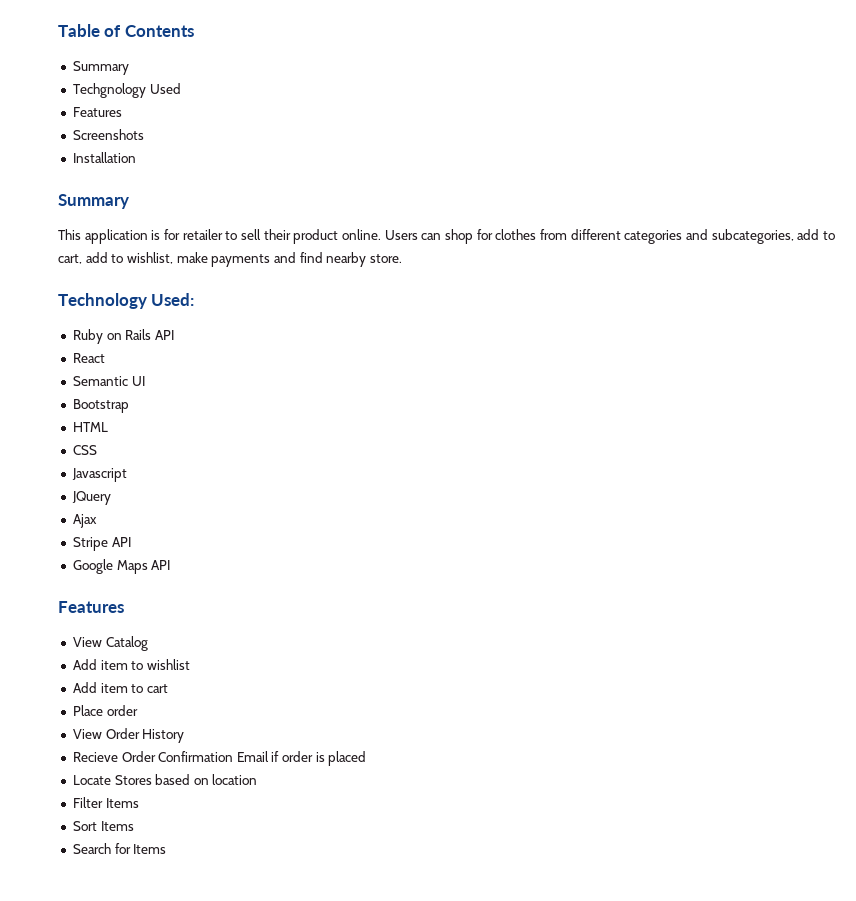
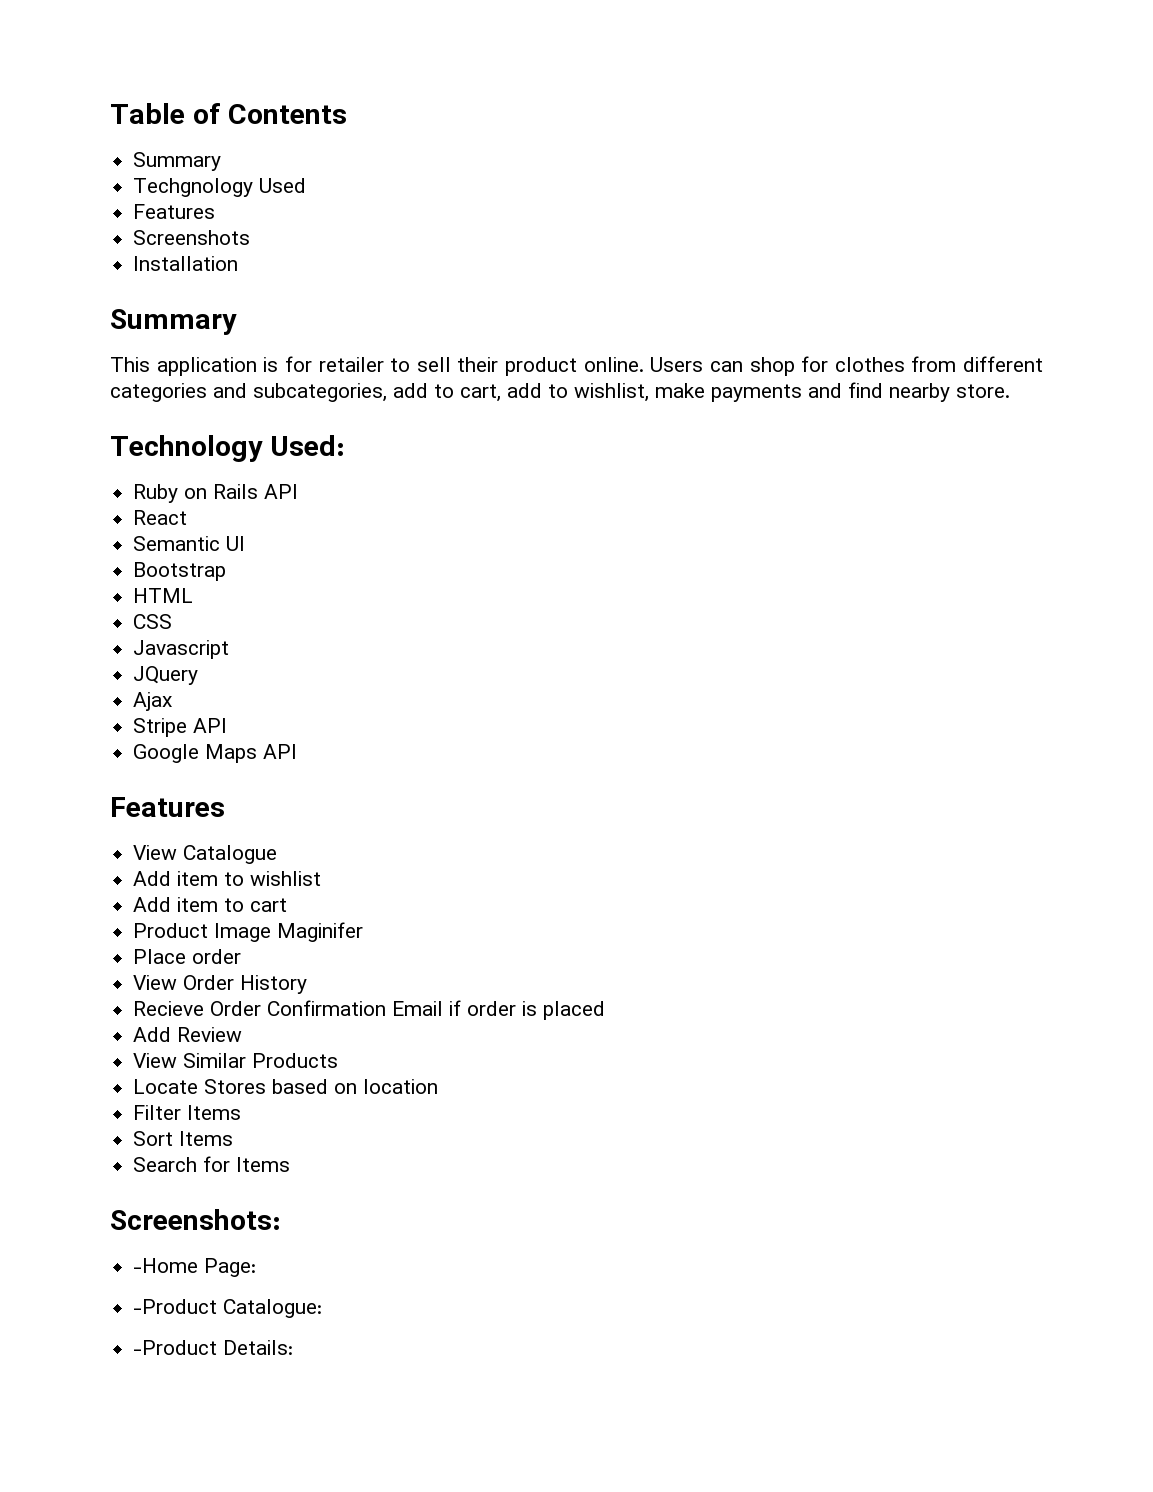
[105,636,148,651] Catalog -> [183,845,278,864] Catalogue
(168, 688) none -> [133,922,364,942] // Product Image Maginifer
(367, 758) none -> [133,1027,243,1042] [133,1053,339,1068] // Add Review // View Similar Products
(167, 849) none -> [110,1209,281,1230] [133,1258,257,1277] [133,1299,323,1318] [133,1340,294,1355] // Screenshots: // -Home Page: // -Product Catalogue: // -Product Details:

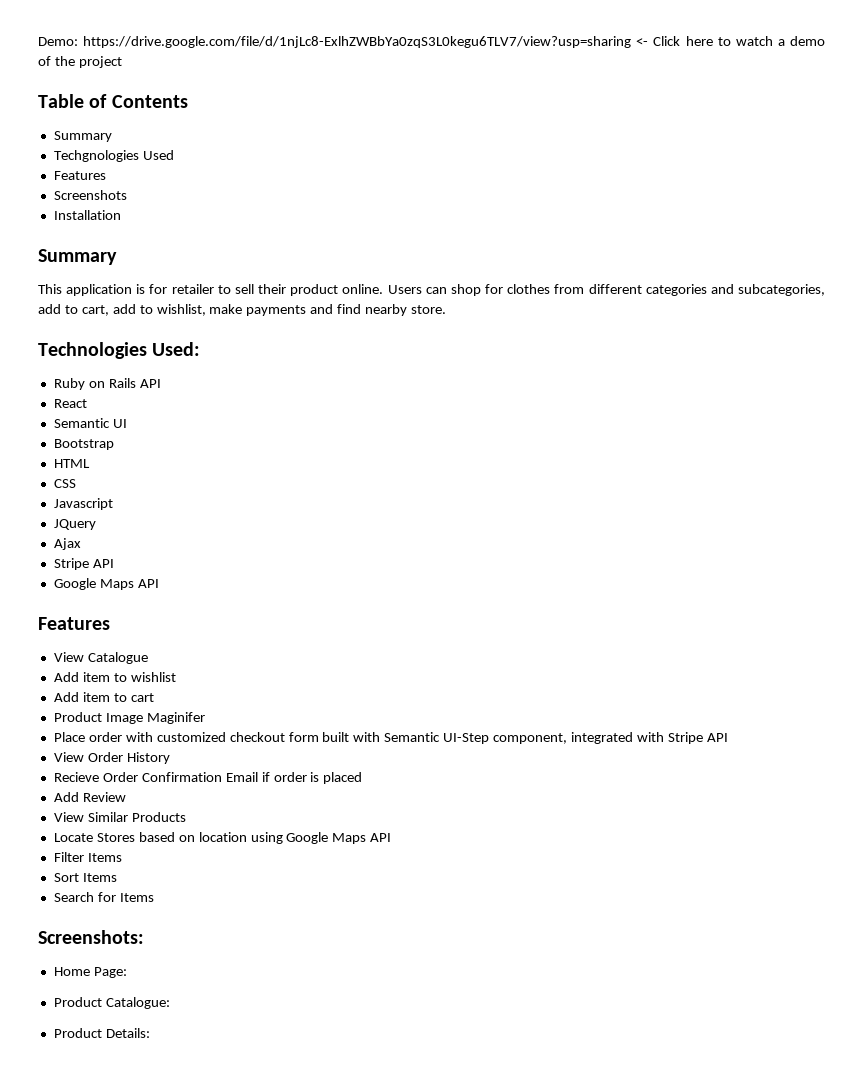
(110, 113) none -> [38,36,825,48] [38,56,122,68] Demo: https://drive.google.com/file/d/1njLc8-ExlhZWBbYa0zqS3L0kegu6TLV7/view?usp=sharing <- Click here to watch a demo of the project //
[133,178,254,197] Techgnology -> [53,150,139,162] Techgnologies
[110,435,263,462] Technology -> [38,342,147,359] Technologies
(242, 956) none -> [125,732,728,744] with customized checkout form built with Semantic UI-Step component, integrated with Stripe API
(439, 1086) none -> [250,832,392,844] using Google Maps API
[133,1258,199,1273] -Home -> [53,967,90,976] Home
[133,1299,218,1314] -Product -> [53,997,102,1007] Product
[133,1340,218,1355] -Product -> [53,1028,102,1038] Product

